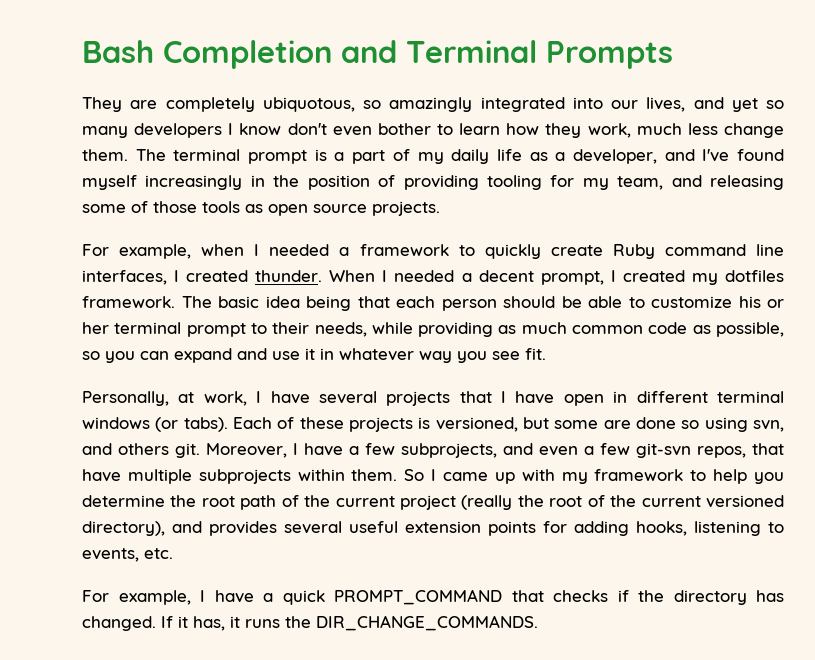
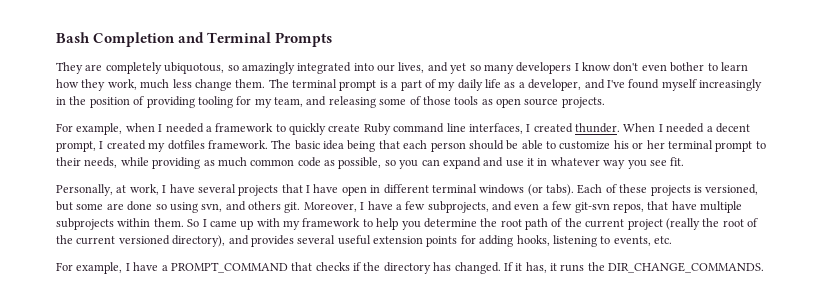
[282,590,325,605] quick -> (168, 268) none

